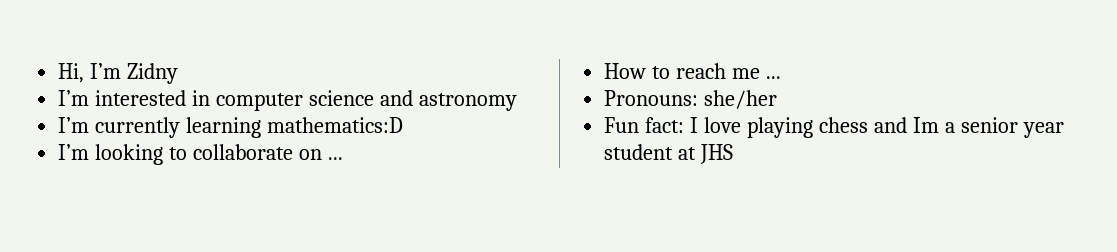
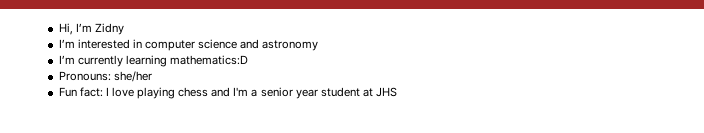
[58,144,343,165] [604,63,781,79] // I’m looking to collaborate on ... // How to reach me ... -> (248, 60) none
[912,117,939,133] Im -> [233,87,249,96] I'm

